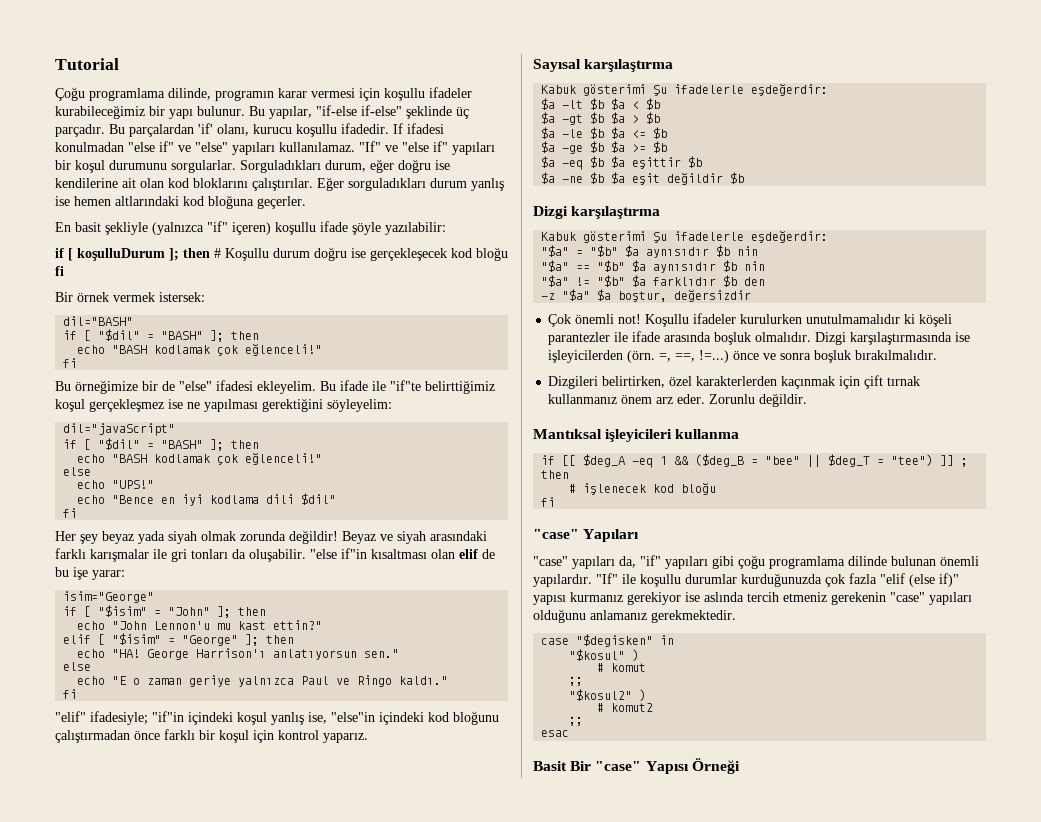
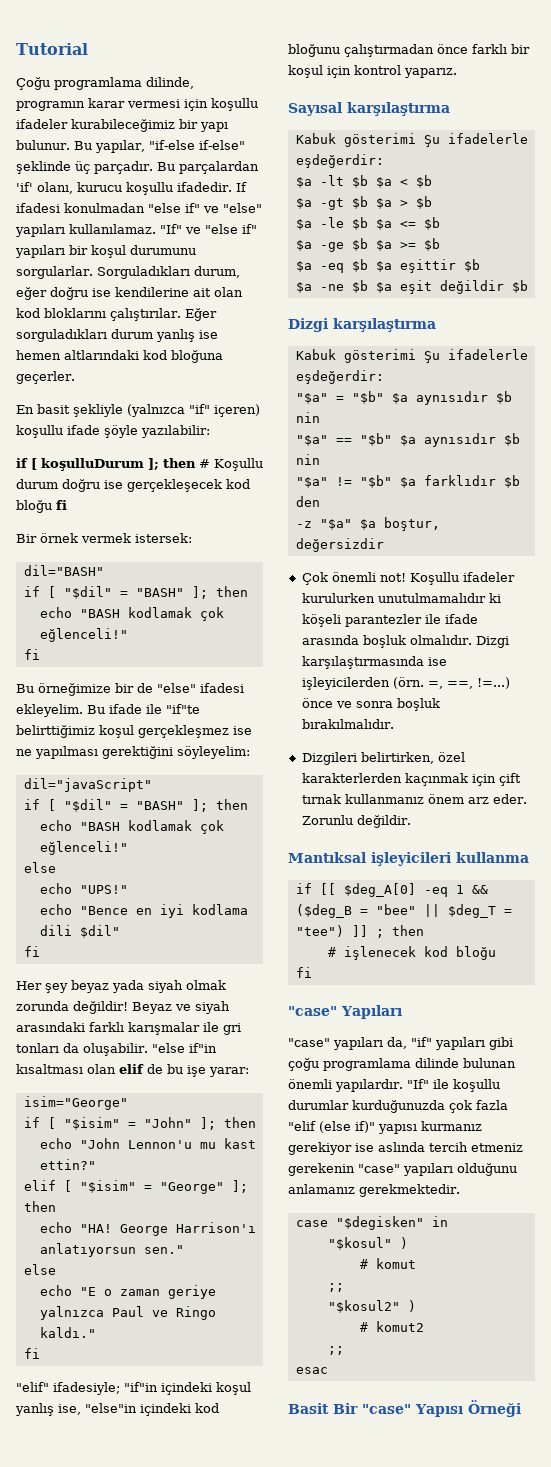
[583,454,626,467] $deg_A -> [343,883,416,897] $deg_A[0]

